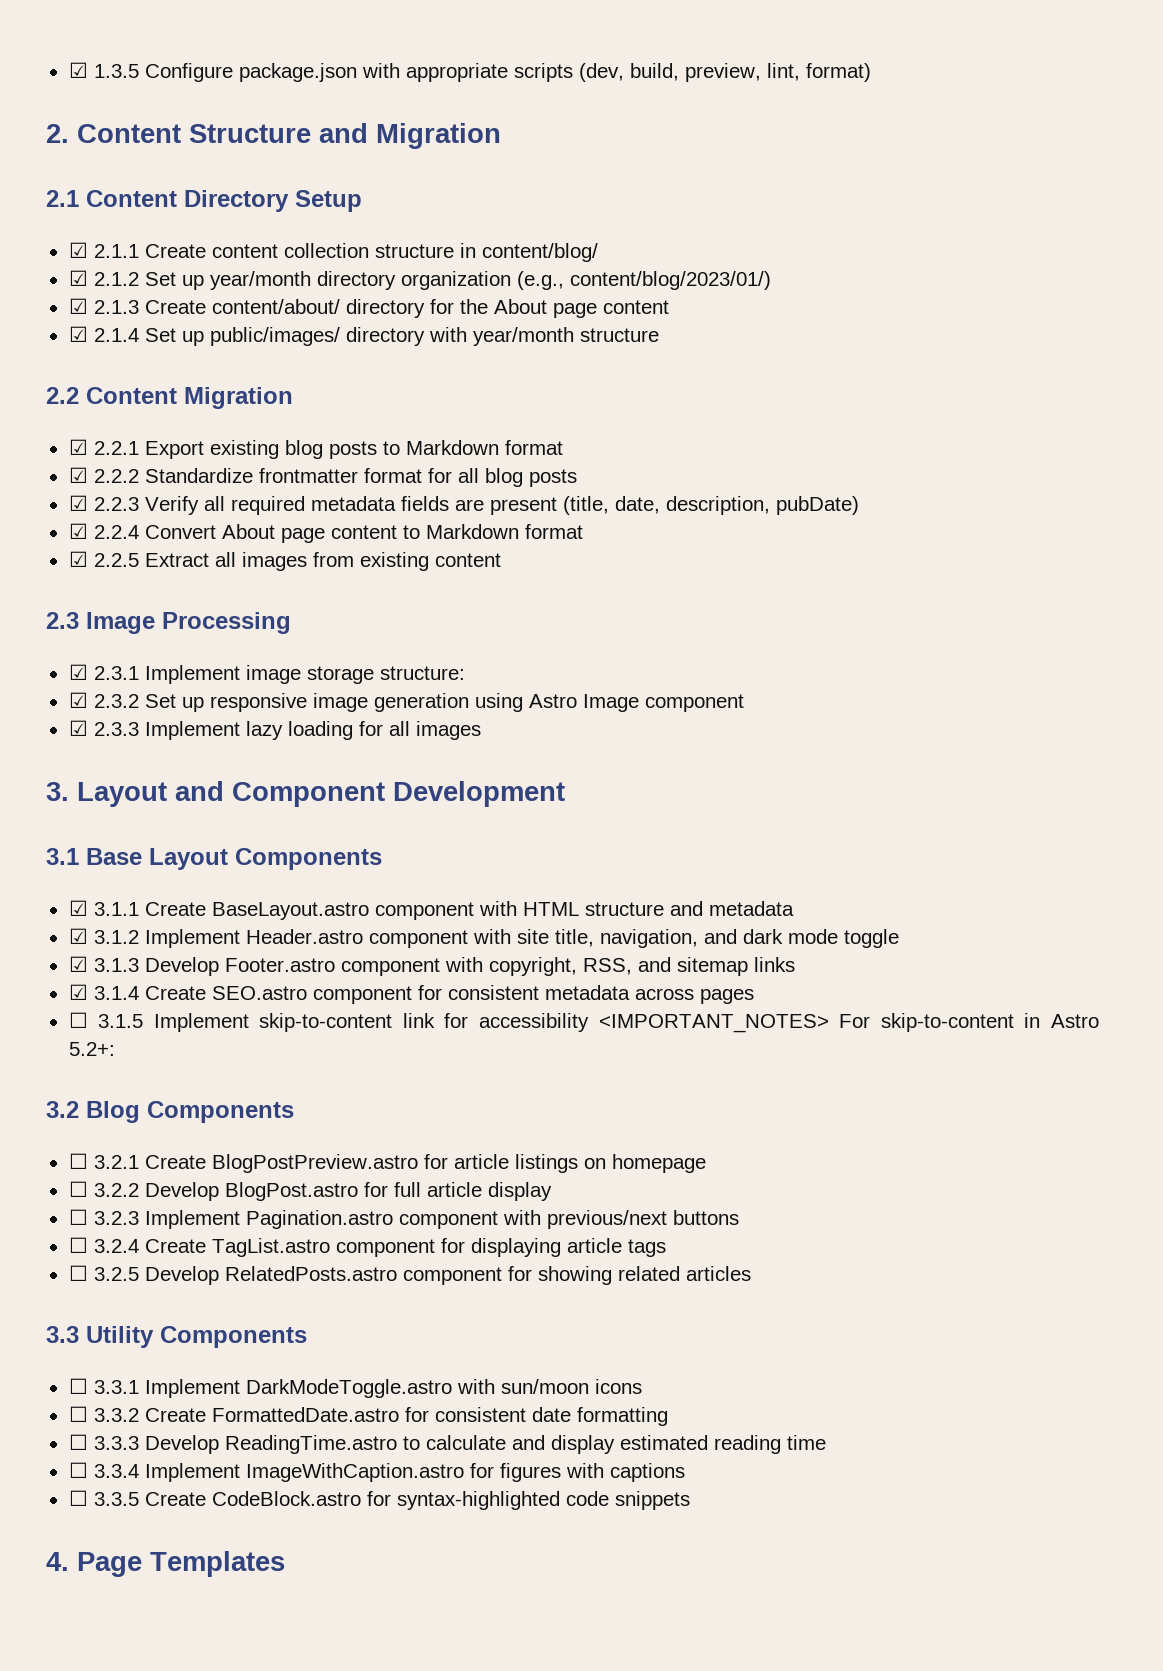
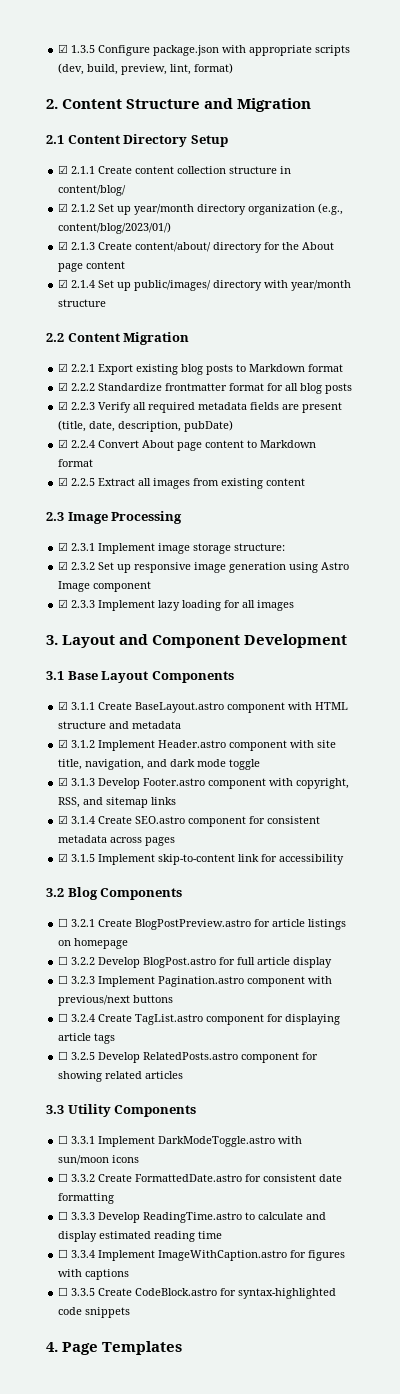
[68,1012,88,1028] ☐ -> [58,853,69,862] ☑
[598,1013,1099,1033] [68,1042,115,1056] <IMPORTANT_NOTES> For skip-to-content in Astro 5.2+: -> (345, 859) none

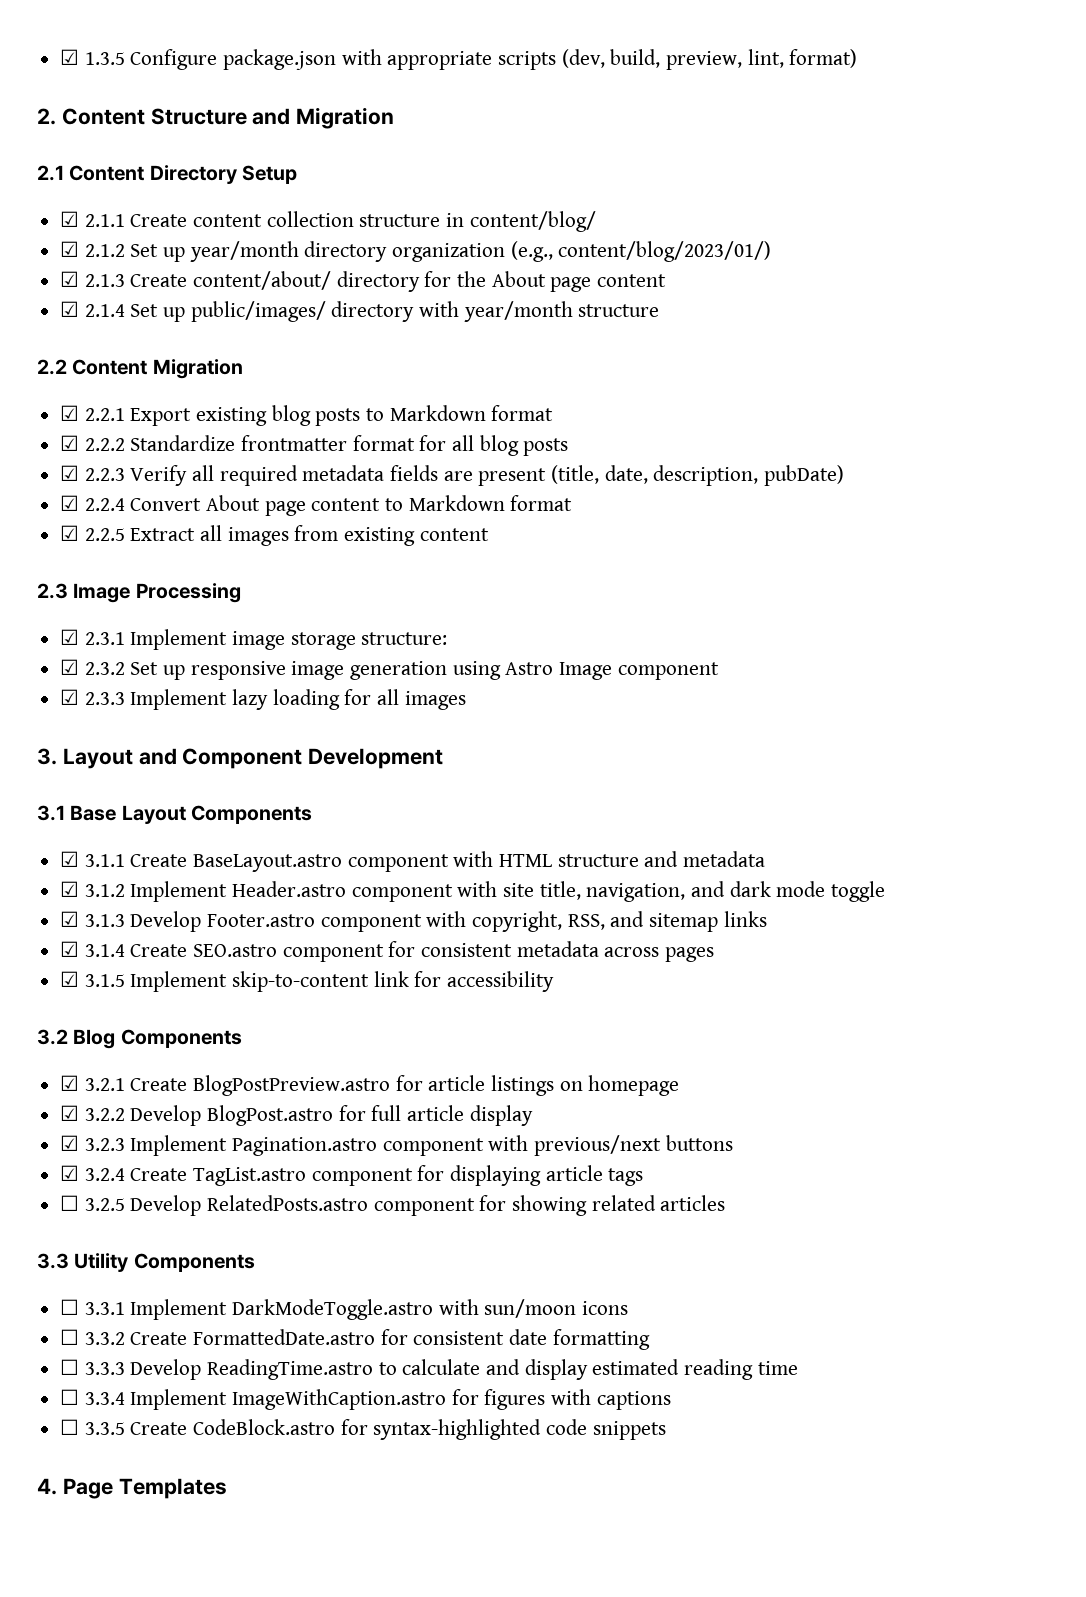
[58,918,69,927] ☐ -> [60,1075,80,1091] ☑
[58,956,69,965] ☐ -> [60,1105,80,1121] ☑
[58,975,69,984] ☐ -> [60,1135,80,1151] ☑
[58,1013,69,1022] ☐ -> [60,1165,80,1181] ☑

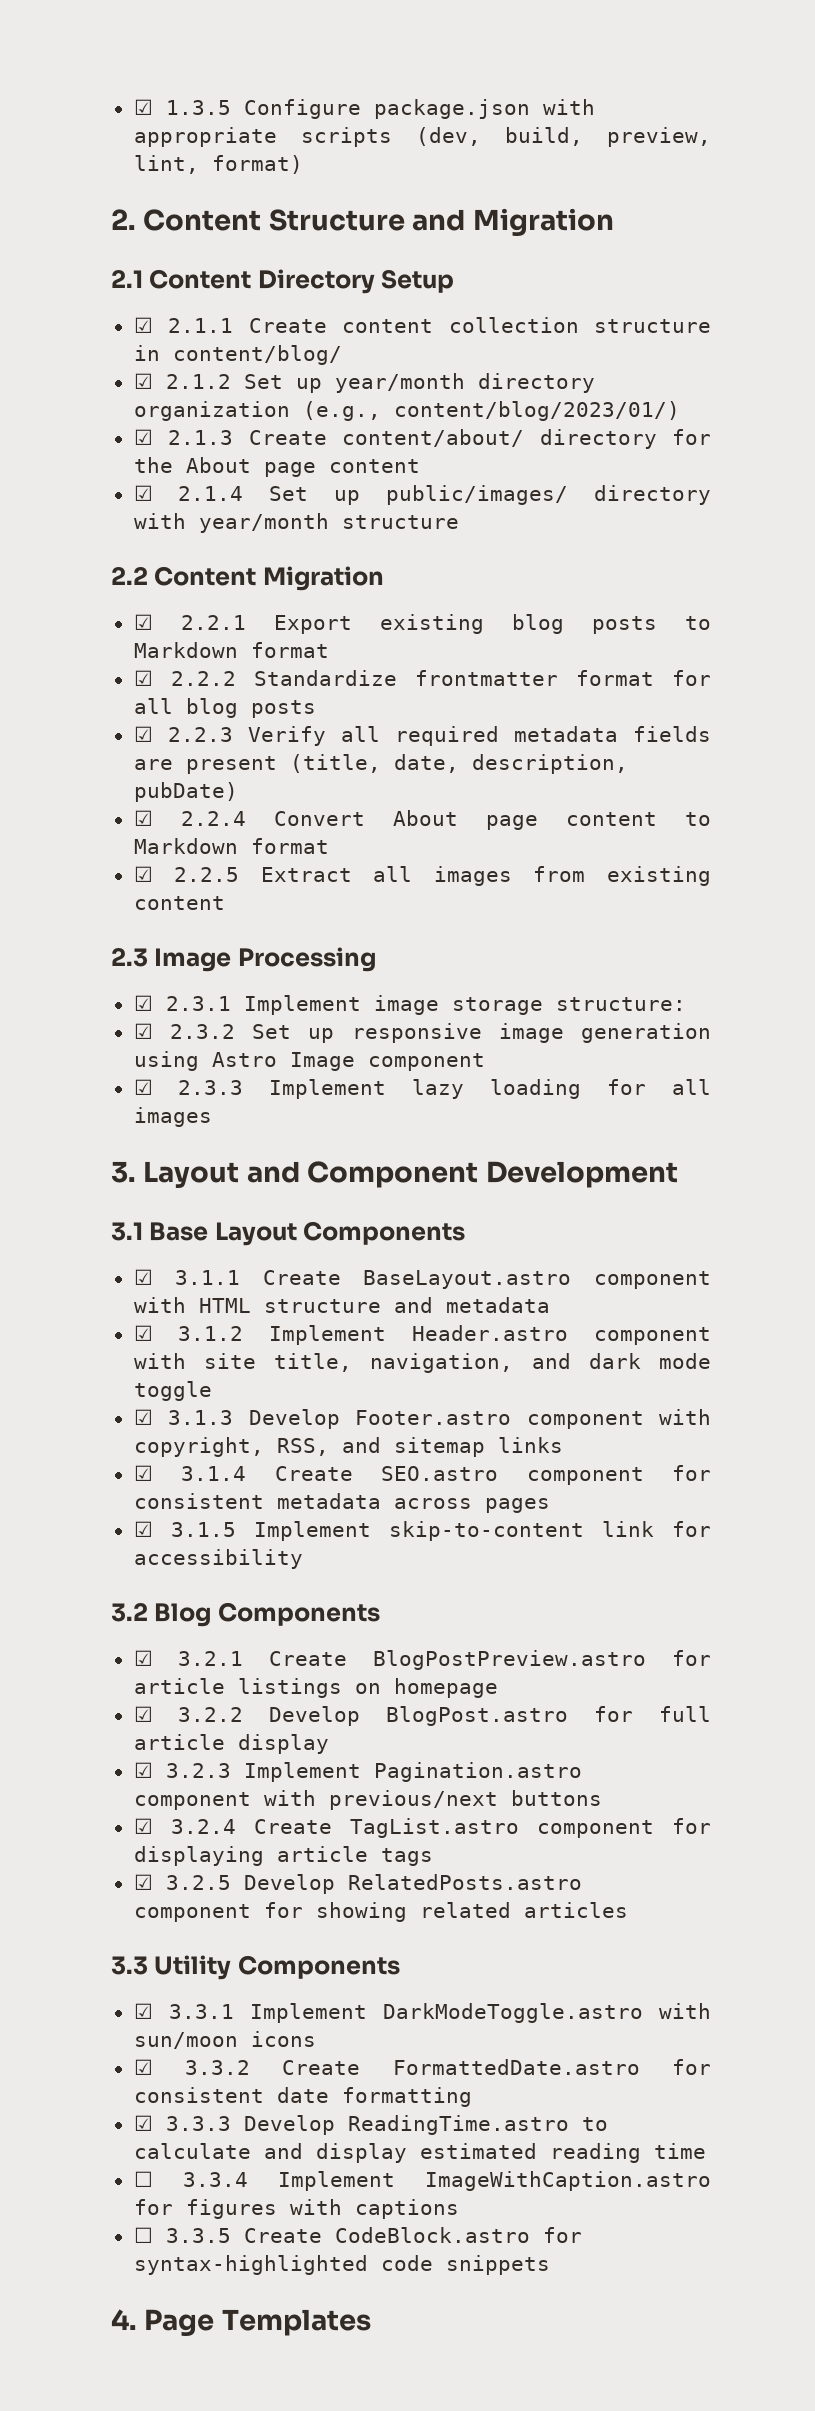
[60,1195,80,1211] ☐ -> [133,1874,153,1890] ☑
[60,1299,80,1315] ☐ -> [133,2003,153,2019] ☑
[60,1329,80,1345] ☐ -> [133,2059,153,2075] ☑
[60,1359,80,1375] ☐ -> [133,2115,153,2131] ☑

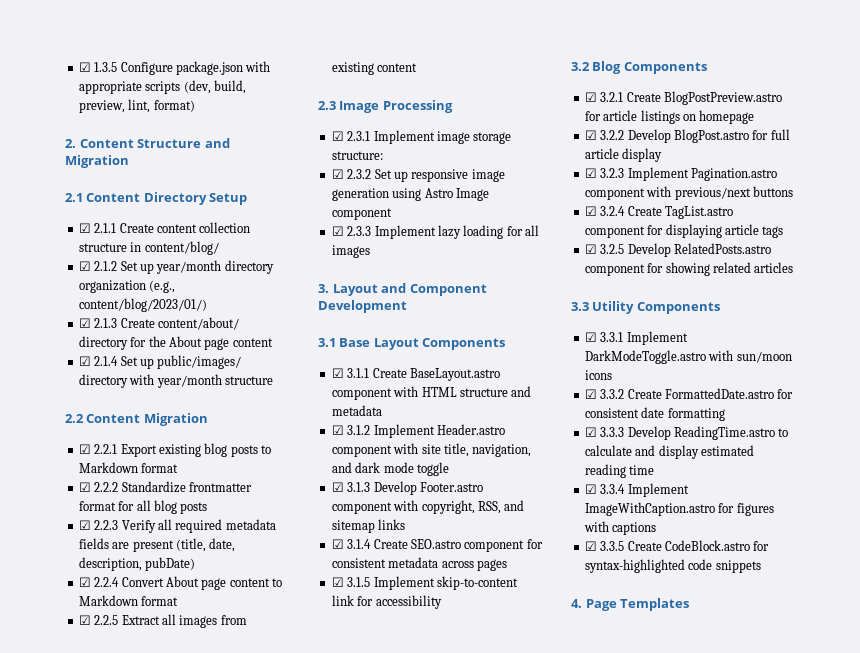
[133,2171,153,2187] ☐ -> [584,484,597,494] ☑
[133,2227,153,2243] ☐ -> [584,541,597,551] ☑

